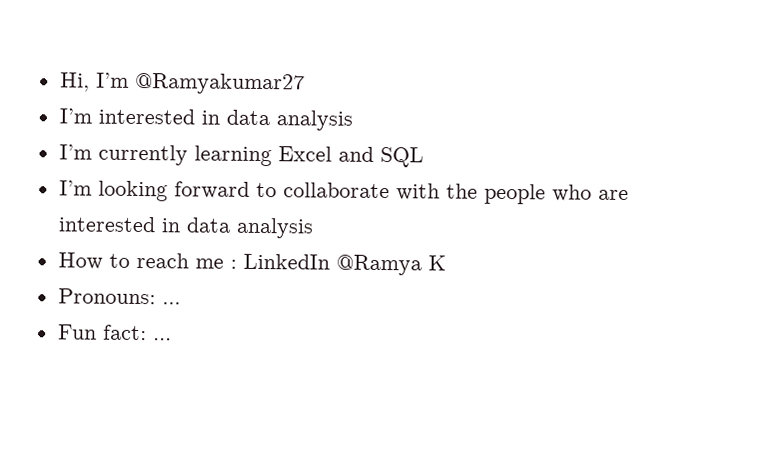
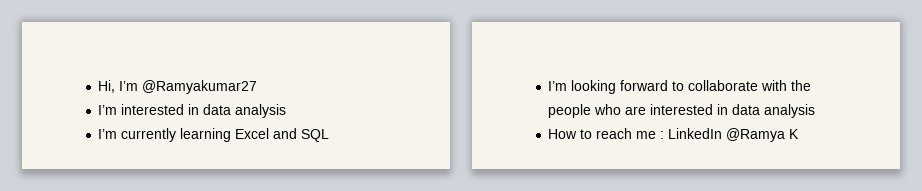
[57,288,181,305] [57,324,172,341] // Pronouns: ... // Fun fact: ... -> (800, 134) none

